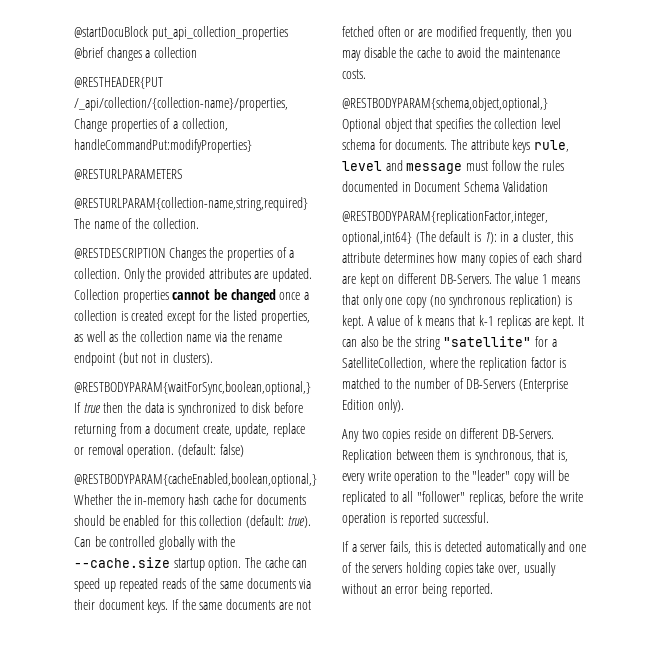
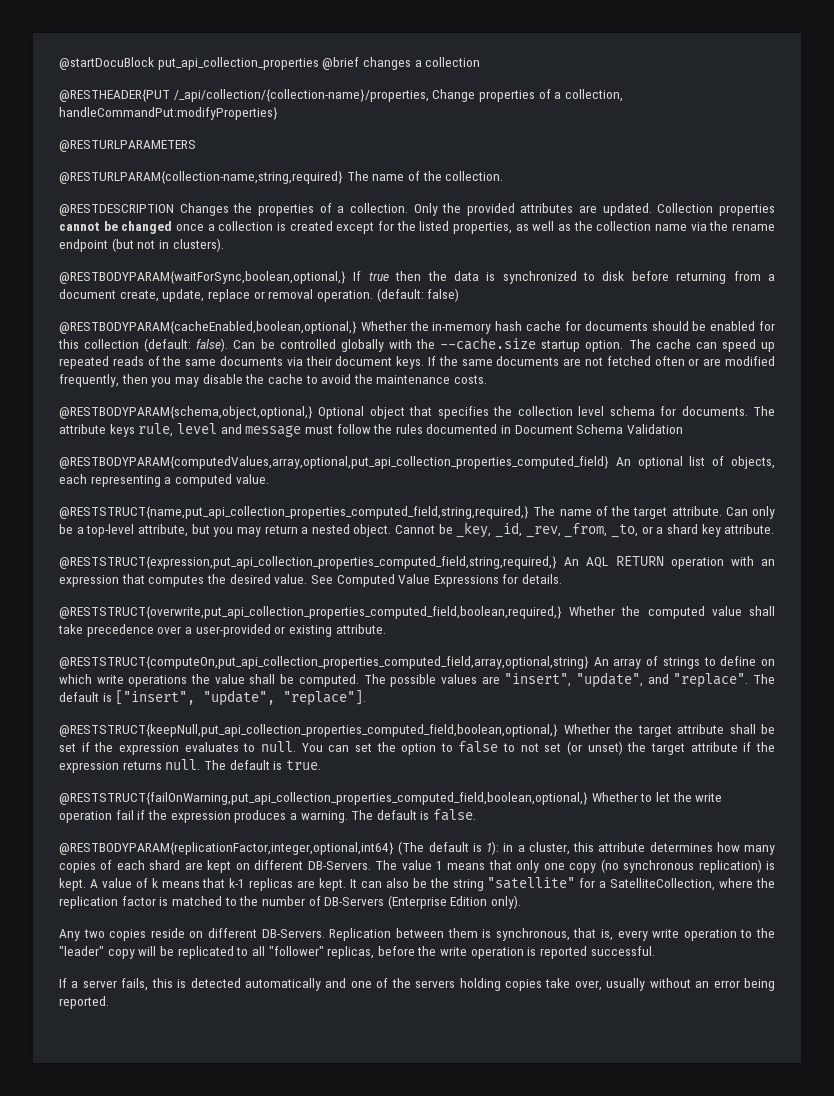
[287,516,311,528] true). -> [196,338,229,352] false).
(548, 186) none -> [59,456,775,469] [59,474,269,487] [59,506,775,519] [59,522,775,538] [59,556,775,569] [59,574,563,587] [59,606,776,619] [58,624,386,637] [59,656,775,669] [59,672,775,688] [59,690,367,706] [59,724,775,737] [59,741,776,755] [59,759,321,773] [59,792,723,805] [59,809,477,823] // @RESTBODYPARAM{computedValues,array,optional,put_api_collection_properties_computed_field} An optional list of objects, each representing a computed value. // @RESTSTRUCT{name,put_api_collection_properties_computed_field,string,required,} The name of the target attribute. Can only be a top-level attribute, but you may return a nested object. Cannot be _key, _id, _rev, _from, _to, or a shard key attribute. // @RESTSTRUCT{expression,put_api_collection_properties_computed_field,string,required,} An AQL RETURN operation with an expression that computes the desired value. See Computed Value Expressions for details. // @RESTSTRUCT{overwrite,put_api_collection_properties_computed_field,boolean,required,} Whether the computed value shall take precedence over a user-provided or existing attribute. // @RESTSTRUCT{computeOn,put_api_collection_properties_computed_field,array,optional,string} An array of strings to define on which write operations the value shall be computed. The possible values are "insert", "update", and "replace". The default is ["insert", "update", "replace"]. // @RESTSTRUCT{keepNull,put_api_collection_properties_computed_field,boolean,optional,} Whether the target attribute shall be set if the expression evaluates to null. You can set the option to false to not set (or unset) the target attribute if the expression returns null. The default is true. // @RESTSTRUCT{failOnWarning,put_api_collection_properties_computed_field,boolean,optional,} Whether to let the write operation fail if the expression produces a warning. The default is false.

